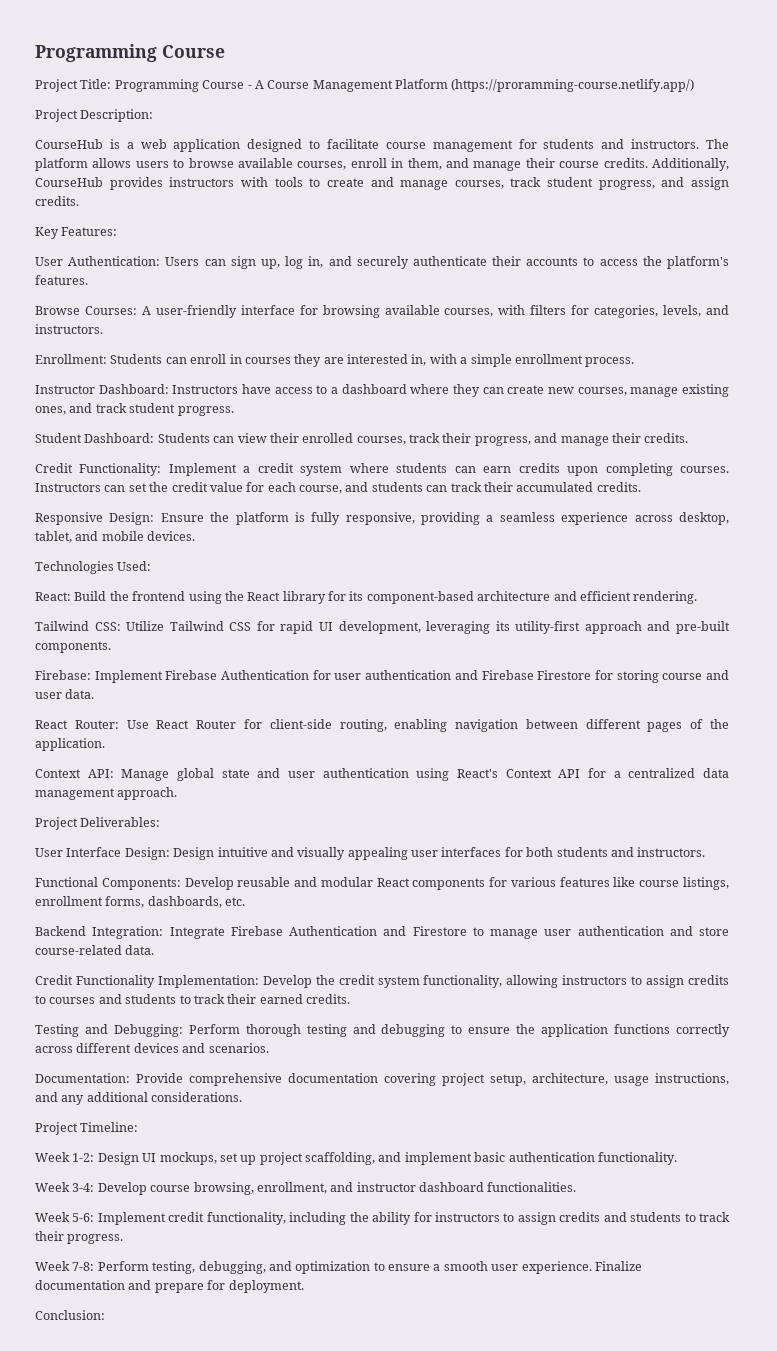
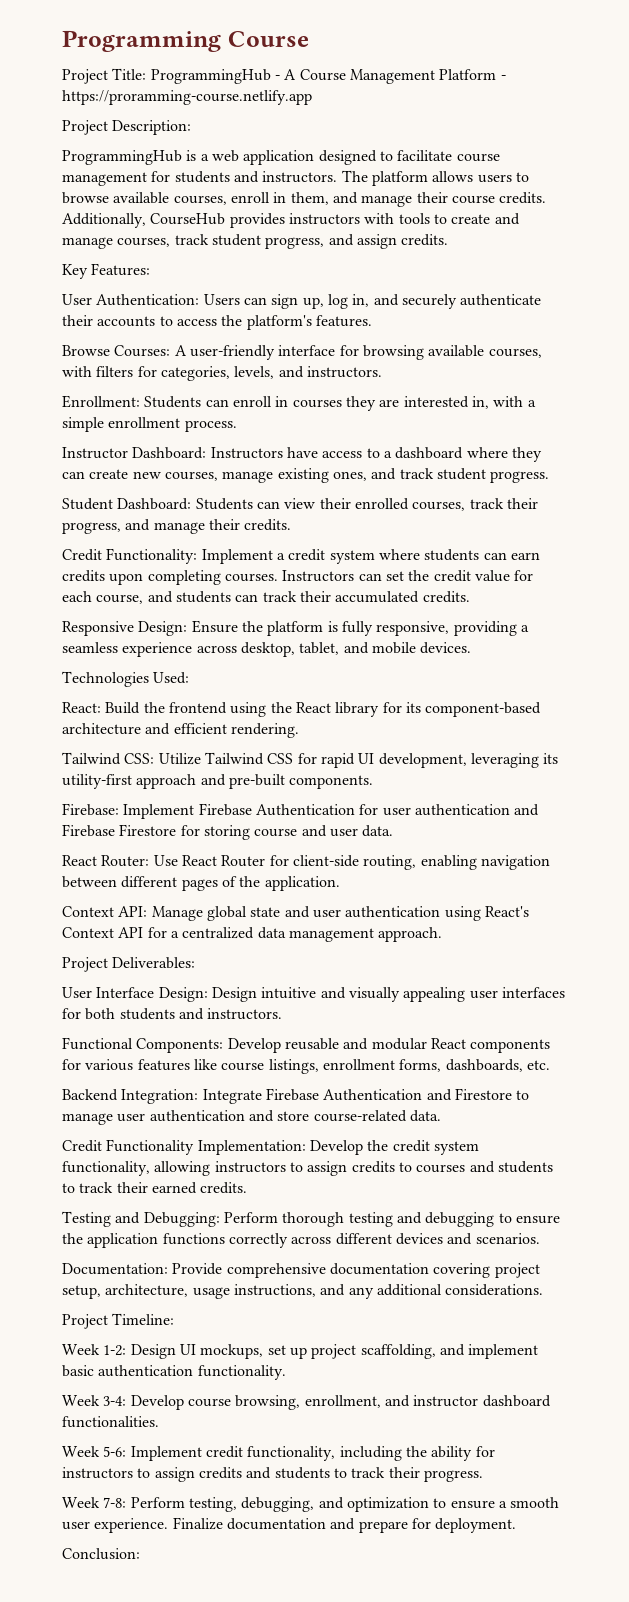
[114,79,245,92] Programming Course -> [150,69,271,84] ProgrammingHub
[451,79,695,92] (https://proramming-course.netlify.app/) -> [500,75,506,80] [62,90,312,105] - https://proramming-course.netlify.app
[35,139,103,149] CourseHub -> [62,150,182,165] ProgrammingHub

